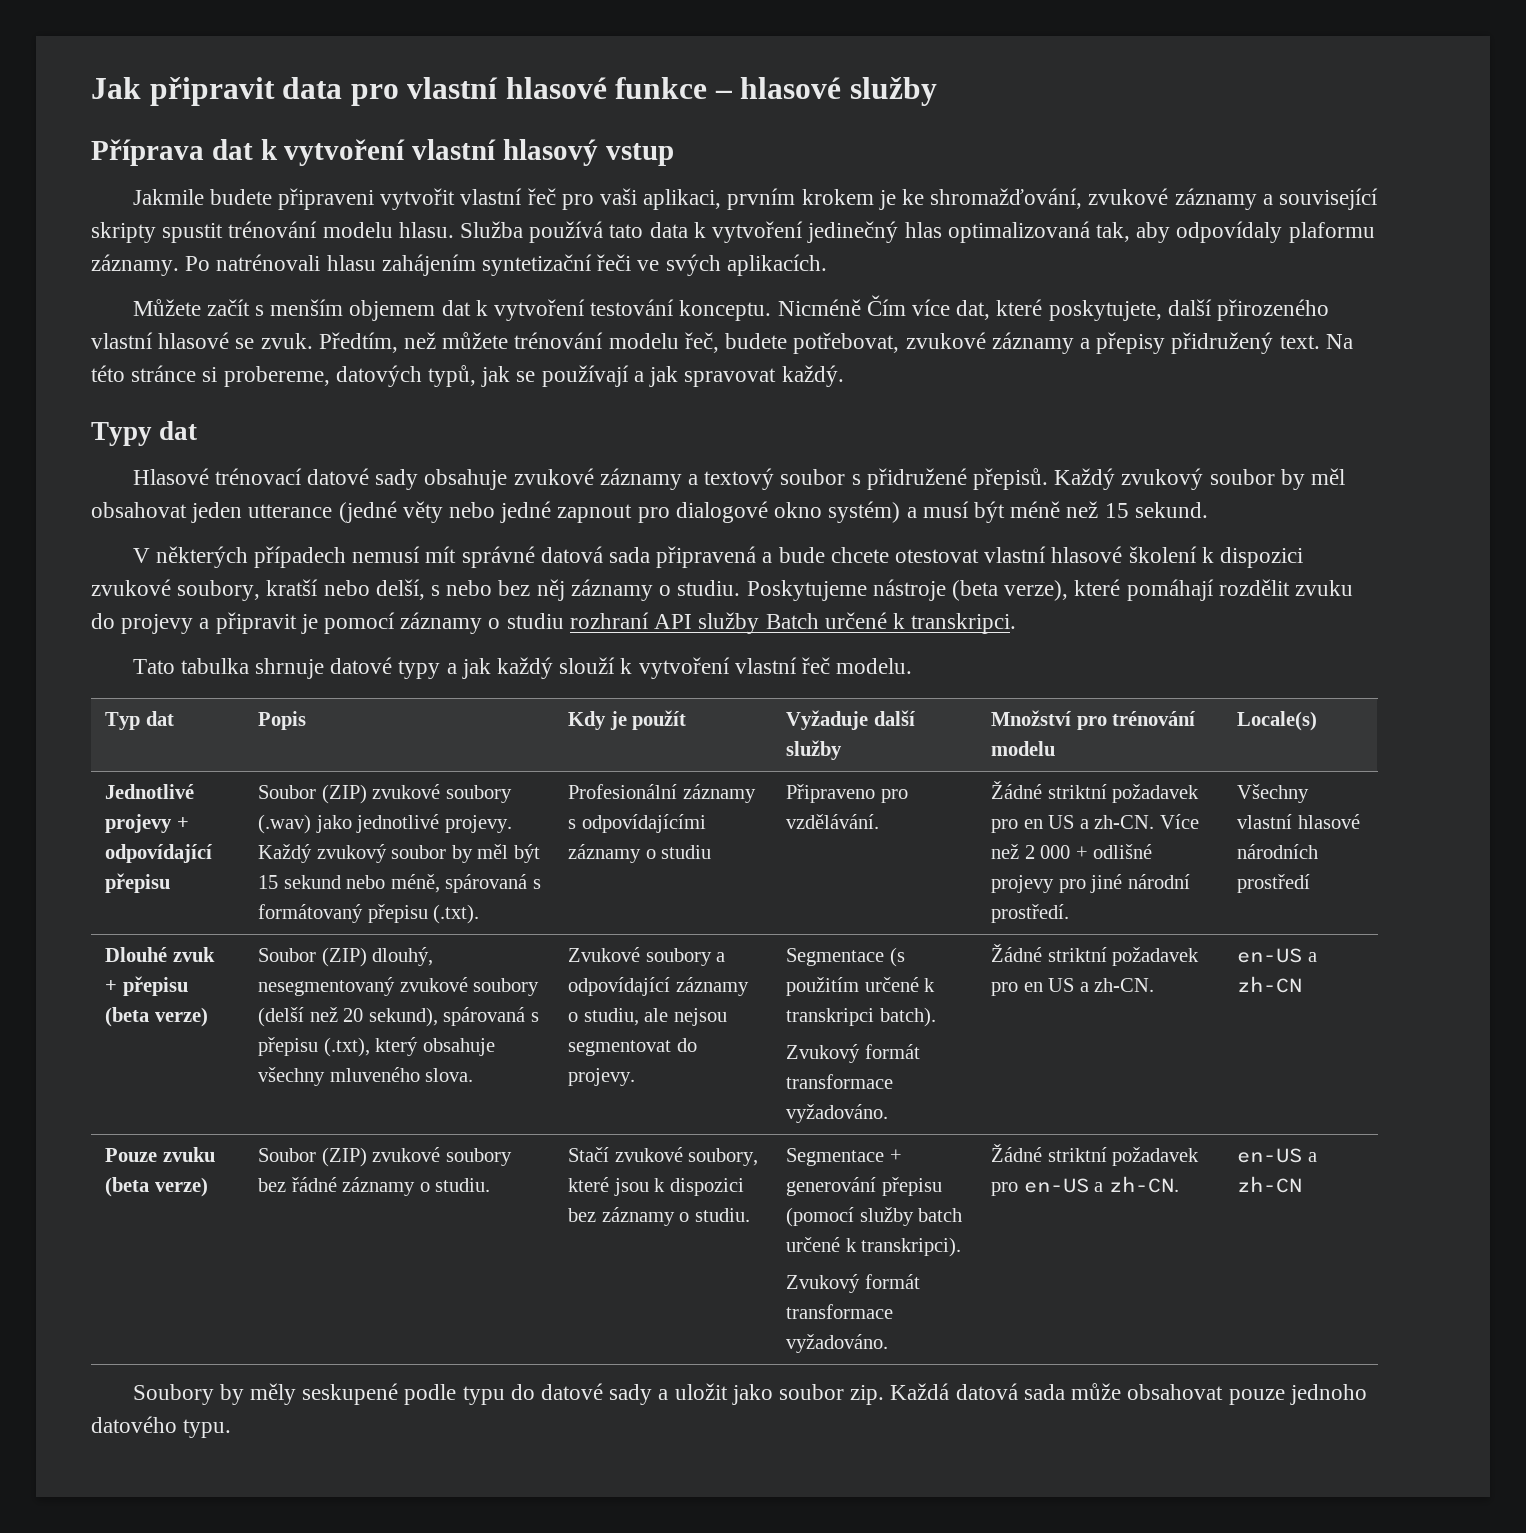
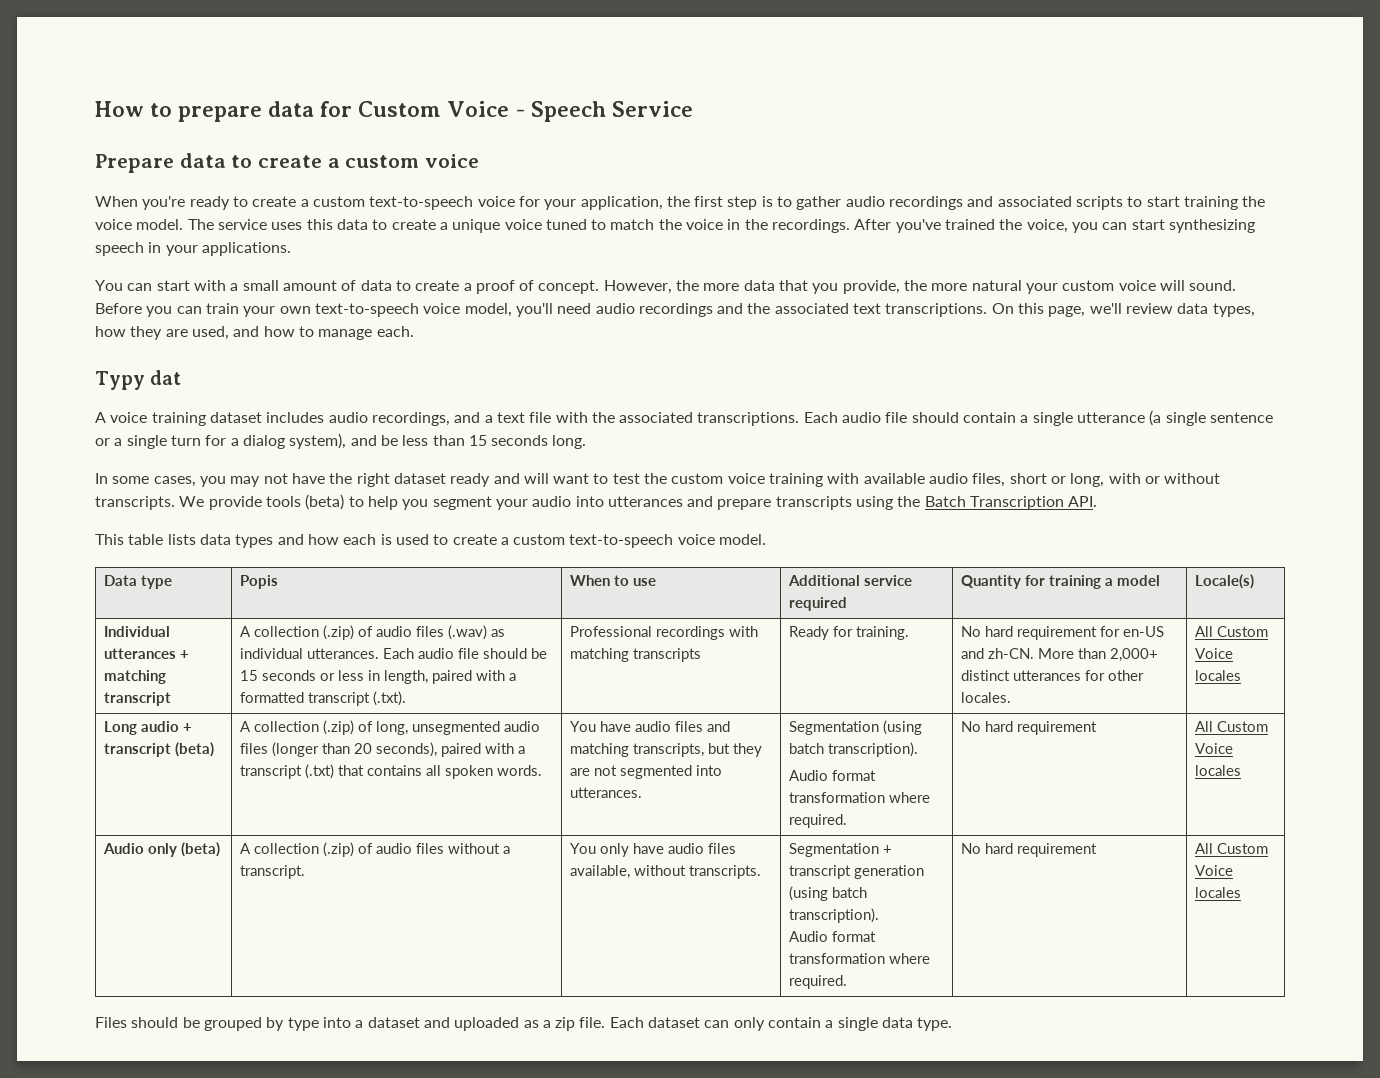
[91,77,937,106] [91,139,674,166] [132,188,1379,210] [91,221,1375,243] [91,254,827,276] [132,295,1330,321] [91,332,1353,354] [91,365,844,387] [91,421,198,446] [132,468,1346,490] [91,501,1208,523] [132,546,1304,568] [91,579,1353,601] [91,612,1017,634] [132,657,913,679] [105,711,174,730] [258,711,307,730] [568,710,687,730] [786,710,915,730] [786,740,843,760] [991,710,1196,730] [991,741,1056,756] [1237,711,1318,731] [105,784,195,799] [105,814,189,833] [105,844,213,863] [105,873,171,893] [258,784,512,804] [258,814,512,834] [258,844,540,863] [258,874,541,893] [258,904,480,924] [568,784,756,803] [568,814,706,833] [568,844,712,863] [786,784,908,803] [786,814,880,829] [991,781,1200,803] [991,814,1199,833] [991,844,1153,859] [991,874,1190,893] [991,904,1070,923] [1237,784,1310,803] [1237,814,1360,829] [1237,844,1319,859] [1237,874,1311,893] [105,947,215,962] [105,976,188,996] [105,1007,208,1027] [258,947,434,967] [258,977,540,996] [258,1007,539,1027] [258,1037,495,1057] [258,1067,474,1086] [568,947,726,966] [568,977,749,996] [568,1008,727,1026] [568,1038,697,1056] [568,1068,636,1086] [786,947,905,967] [786,977,936,996] [786,1007,936,1027] [786,1044,920,1063] [786,1074,894,1089] [786,1104,889,1123] [991,944,1200,966] [991,978,1155,996] [1237,948,1317,963] [1237,976,1303,993] [105,1147,215,1162] [105,1177,208,1197] [258,1147,512,1167] [258,1177,491,1196] [568,1147,759,1166] [568,1177,744,1196] [568,1207,750,1226] [786,1148,902,1166] [786,1177,942,1196] [786,1207,963,1227] [786,1237,962,1257] [786,1274,920,1293] [786,1304,894,1319] [786,1334,889,1353] [991,1144,1200,1166] [991,1176,1179,1196] [1237,1148,1317,1163] [1237,1176,1303,1193] [132,1383,1367,1405] [91,1416,232,1438] Jak připravit data pro vlastní hlasové funkce – hlasové služby // Příprava dat k vytvoření vlastní hlasový vstup // Jakmile budete připraveni vytvořit vlastní řeč pro vaši aplikaci, prvním krokem je ke shromažďování, zvukové záznamy a související skripty spustit trénování modelu hlasu. Služba používá tato data k vytvoření jedinečný hlas optimalizovaná tak, aby odpovídaly plaformu záznamy. Po natrénovali hlasu zahájením syntetizační řeči ve svých aplikacích. // Můžete začít s menším objemem dat k vytvoření testování konceptu. Nicméně Čím více dat, které poskytujete, další přirozeného vlastní hlasové se zvuk. Předtím, než můžete trénování modelu řeč, budete potřebovat, zvukové záznamy a přepisy přidružený text. Na této stránce si probereme, datových typů, jak se používají a jak spravovat každý. // Typy dat // Hlasové trénovací datové sady obsahuje zvukové záznamy a textový soubor s přidružené přepisů. Každý zvukový soubor by měl obsahovat jeden utterance (jedné věty nebo jedné zapnout pro dialogové okno systém) a musí být méně než 15 sekund. // V některých případech nemusí mít správné datová sada připravená a bude chcete otestovat vlastní hlasové školení k dispozici zvukové soubory, kratší nebo delší, s nebo bez něj záznamy o studiu. Poskytujeme nástroje (beta verze), které pomáhají rozdělit zvuku do projevy a připravit je pomocí záznamy o studiu rozhraní API služby Batch určené k transkripci. // Tato tabulka shrnuje datové typy a jak každý slouží k vytvoření vlastní řeč modelu. // Typ dat | Popis | Kdy je použít | Vyžaduje další služby | Množství pro trénování modelu | Locale(s) // Jednotlivé projevy + odpovídající přepisu | Soubor (ZIP) zvukové soubory (.wav) jako jednotlivé projevy. Každý zvukový soubor by měl být 15 sekund nebo méně, spárovaná s formátovaný přepisu (.txt). | Profesionální záznamy s odpovídajícími záznamy o studiu | Připraveno pro vzdělávání. | Žádné striktní požadavek pro en US a zh-CN. Více než 2 000 + odlišné projevy pro jiné národní prostředí. | Všechny vlastní hlasové národních prostředí // Dlouhé zvuk + přepisu (beta verze) | Soubor (ZIP) dlouhý, nesegmentovaný zvukové soubory (delší než 20 sekund), spárovaná s přepisu (.txt), který obsahuje všechny mluveného slova. | Zvukové soubory a odpovídající záznamy o studiu, ale nejsou segmentovat do projevy. | Segmentace (s použitím určené k transkripci batch). // Zvukový formát transformace vyžadováno. | Žádné striktní požadavek pro en US a zh-CN. | en-US a zh-CN // Pouze zvuku (beta verze) | Soubor (ZIP) zvukové soubory bez řádné záznamy o studiu. | Stačí zvukové soubory, které jsou k dispozici bez záznamy o studiu. | Segmentace + generování přepisu (pomocí služby batch určené k transkripci). // Zvukový formát transformace vyžadováno. | Žádné striktní požadavek pro en-US a zh-CN. | en-US a zh-CN // Soubory by měly seskupené podle typu do datové sady a uložit jako soubor zip. Každá datová sada může obsahovat pouze jednoho datového typu. -> [95,101,693,122] [95,153,480,173] [95,196,1266,210] [95,219,1255,233] [95,242,291,256] [95,280,1237,294] [95,303,1255,317] [95,326,414,340] [95,370,182,390] [95,410,1274,426] [95,433,587,449] [95,473,1221,487] [95,494,1098,510] [95,534,767,548] [103,575,172,589] [239,575,278,589] [569,575,656,586] [787,575,912,586] [788,597,847,611] [960,575,1160,589] [1194,574,1254,589] [103,626,170,637] [103,648,189,659] [103,670,166,684] [103,692,171,706] [239,625,505,640] [239,648,547,659] [239,670,516,684] [239,691,406,706] [569,626,758,640] [569,648,701,662] [788,626,909,640] [960,626,1164,640] [960,648,1158,662] [960,670,1144,681] [960,692,1011,703] [1194,626,1268,637] [1194,648,1233,659] [1194,670,1241,681] [103,721,192,735] [103,742,214,757] [239,720,540,735] [239,742,525,757] [239,764,542,779] [569,721,730,732] [569,743,762,757] [569,765,722,779] [569,787,642,798] [788,720,922,735] [788,742,918,757] [788,770,876,781] [788,792,930,803] [788,814,847,828] [960,721,1097,735] [1194,721,1268,732] [1194,743,1233,754] [1194,765,1241,776] [102,842,220,857] [239,842,510,857] [239,865,305,879] [569,843,736,857] [569,865,761,879] [788,843,892,857] [788,865,924,879] [788,886,867,901] [788,908,879,923] [788,931,876,942] [788,953,930,964] [788,975,847,989] [960,843,1097,857] [1194,843,1268,854] [1194,865,1233,876] [1194,887,1241,898] [95,1017,953,1031] How to prepare data for Custom Voice - Speech Service // Prepare data to create a custom voice // When you're ready to create a custom text-to-speech voice for your application, the first step is to gather audio recordings and associated scripts to start training the voice model. The service uses this data to create a unique voice tuned to match the voice in the recordings. After you've trained the voice, you can start synthesizing speech in your applications. // You can start with a small amount of data to create a proof of concept. However, the more data that you provide, the more natural your custom voice will sound. Before you can train your own text-to-speech voice model, you'll need audio recordings and the associated text transcriptions. On this page, we'll review data types, how they are used, and how to manage each. // Typy dat // A voice training dataset includes audio recordings, and a text file with the associated transcriptions. Each audio file should contain a single utterance (a single sentence or a single turn for a dialog system), and be less than 15 seconds long. // In some cases, you may not have the right dataset ready and will want to test the custom voice training with available audio files, short or long, with or without transcripts. We provide tools (beta) to help you segment your audio into utterances and prepare transcripts using the Batch Transcription API. // This table lists data types and how each is used to create a custom text-to-speech voice model. // Data type | Popis | When to use | Additional service required | Quantity for training a model | Locale(s) // Individual utterances + matching transcript | A collection (.zip) of audio files (.wav) as individual utterances. Each audio file should be 15 seconds or less in length, paired with a formatted transcript (.txt). | Professional recordings with matching transcripts | Ready for training. | No hard requirement for en-US and zh-CN. More than 2,000+ distinct utterances for other locales. | All Custom Voice locales // Long audio + transcript (beta) | A collection (.zip) of long, unsegmented audio files (longer than 20 seconds), paired with a transcript (.txt) that contains all spoken words. | You have audio files and matching transcripts, but they are not segmented into utterances. | Segmentation (using batch transcription). // Audio format transformation where required. | No hard requirement | All Custom Voice locales // Audio only (beta) | A collection (.zip) of audio files without a transcript. | You only have audio files available, without transcripts. | Segmentation + transcript generation (using batch transcription). // Audio format transformation where required. | No hard requirement | All Custom Voice locales // Files should be grouped by type into a dataset and uploaded as a zip file. Each dataset can only contain a single data type.

